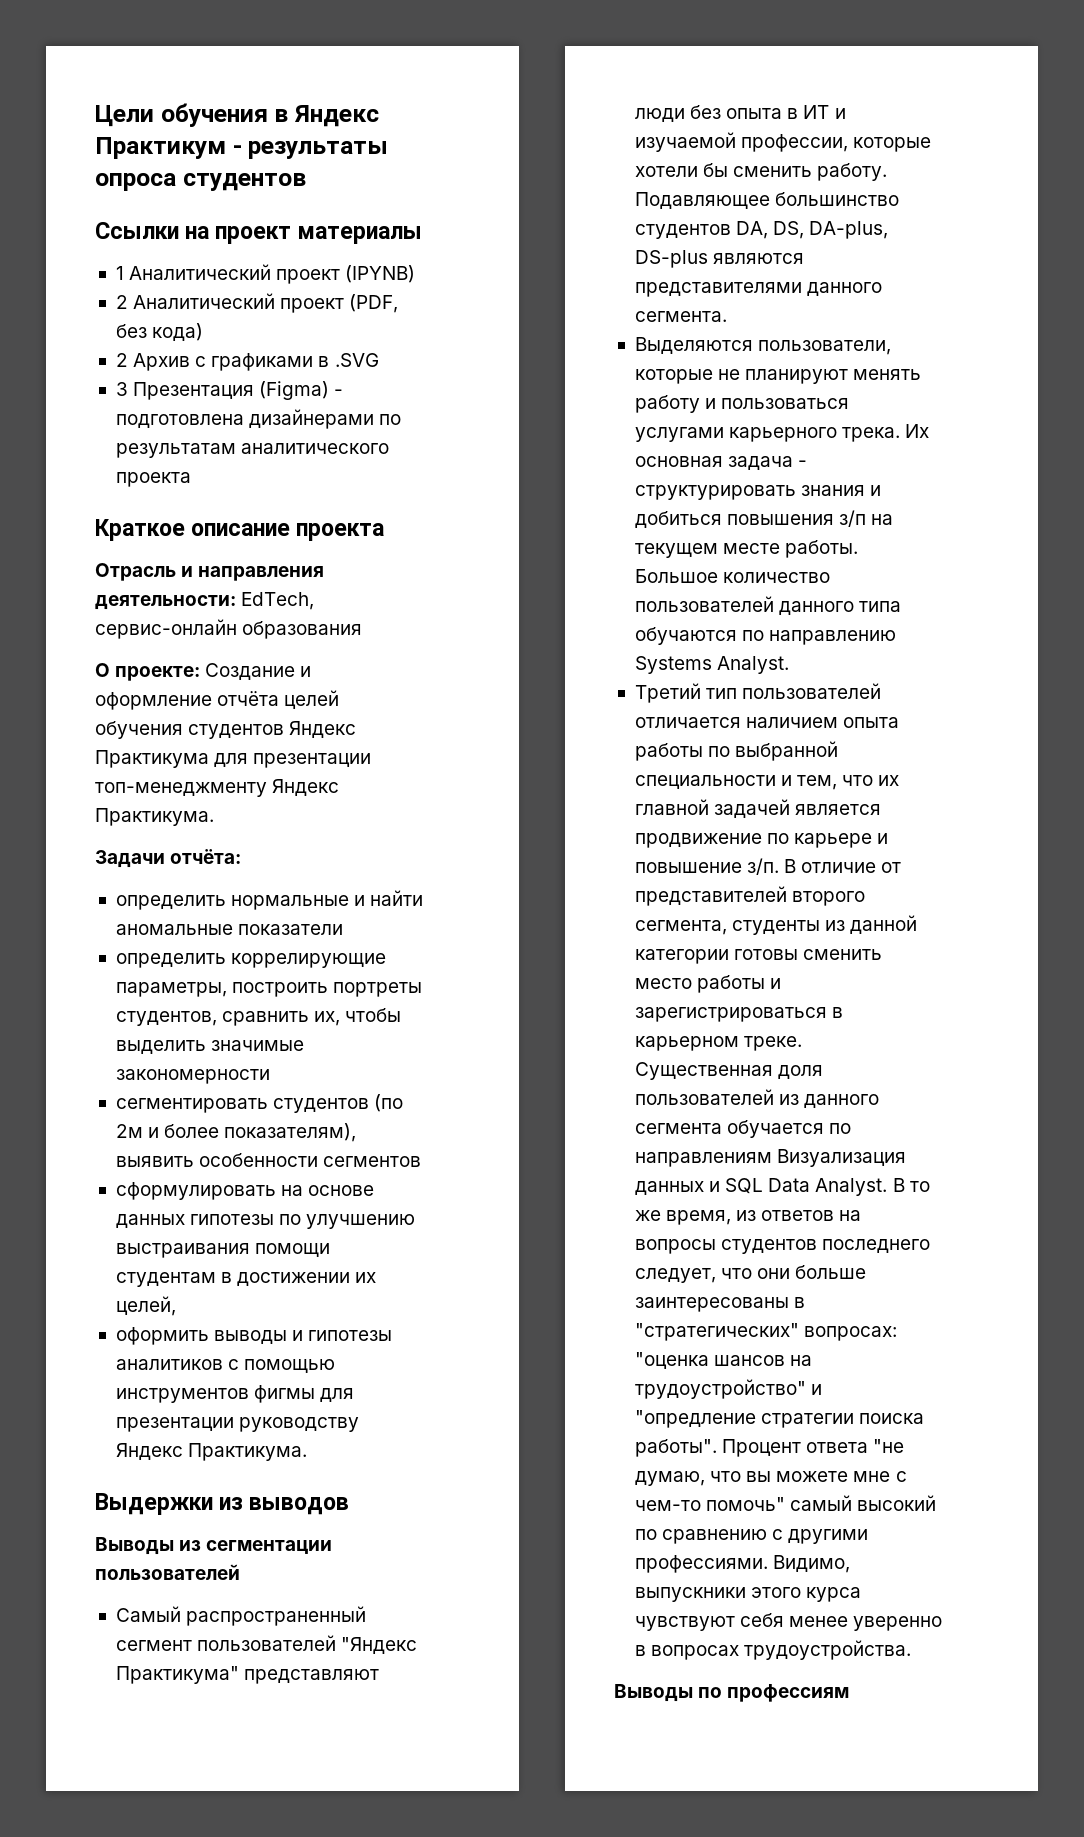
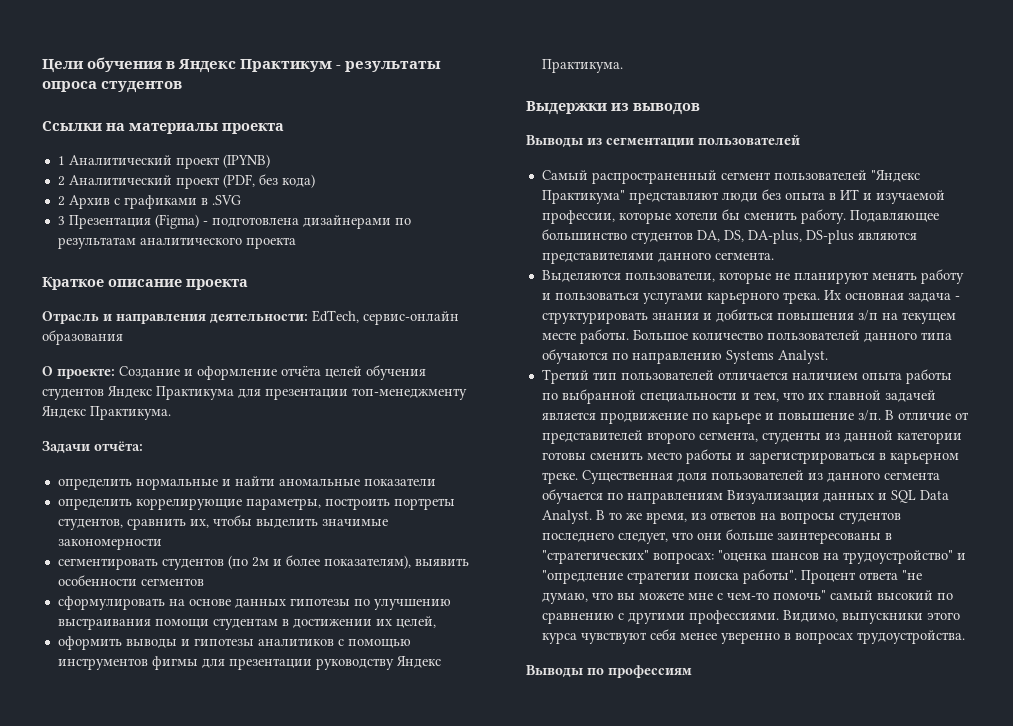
[215,226,292,244] проект -> (125, 127) none
(422, 235) none -> [222,123,284,134] проекта

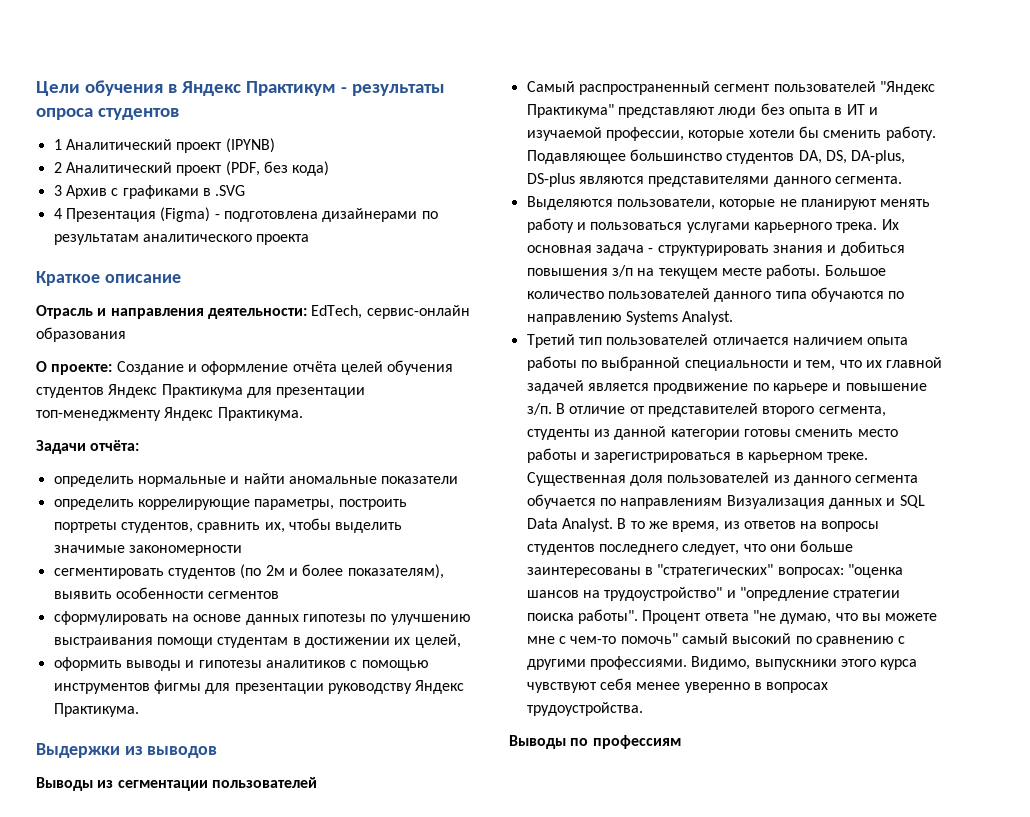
[42,121,284,134] // Ссылки на материалы проекта -> (179, 114) none
[57,196,65,206] 2 -> [53,185,62,196] 3
[57,216,65,225] 3 -> [53,208,62,219] 4
[186,279,248,290] проекта -> (181, 278) none

